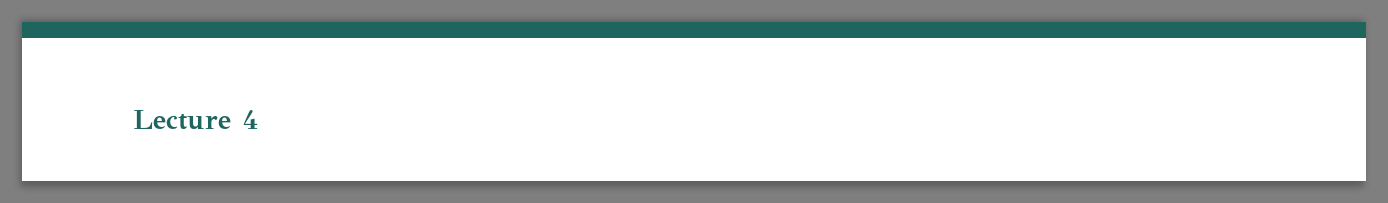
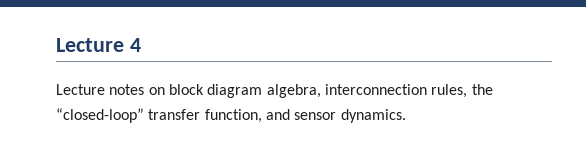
(259, 119) none -> [56,84,493,98] [56,108,406,123] // Lecture notes on block diagram algebra, interconnection rules, the “closed-loop” transfer function, and sensor dynamics.

